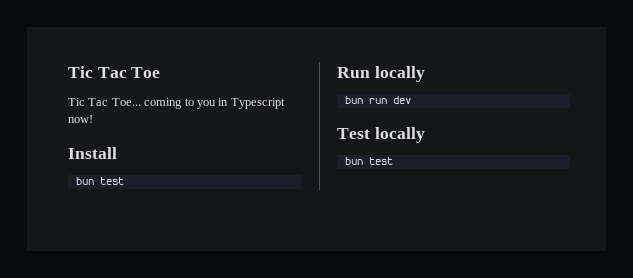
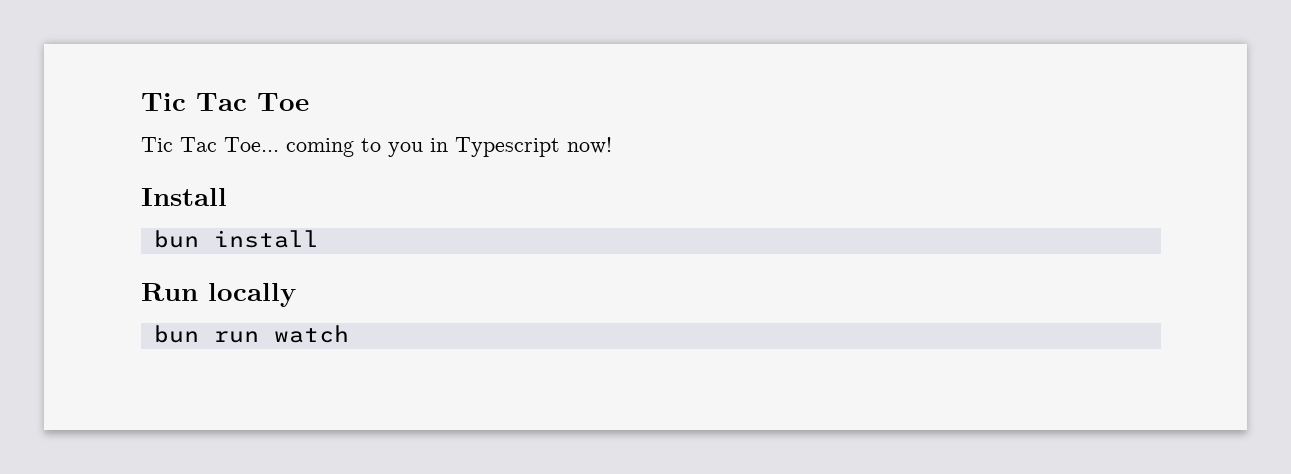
[99,177,124,185] test -> [213,230,319,248] install
[392,96,411,104] [337,127,425,143] [344,157,393,165] dev // Test locally // bun test -> [273,325,349,343] watch

